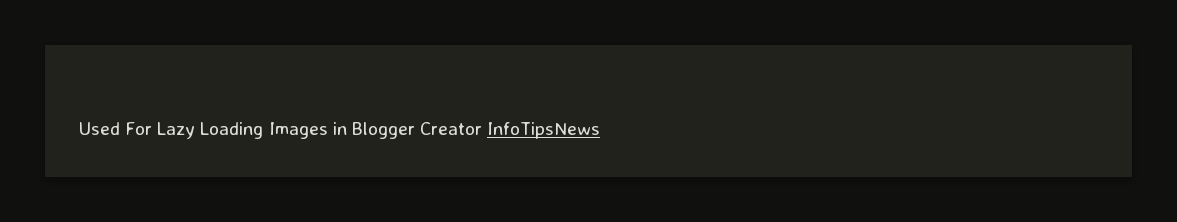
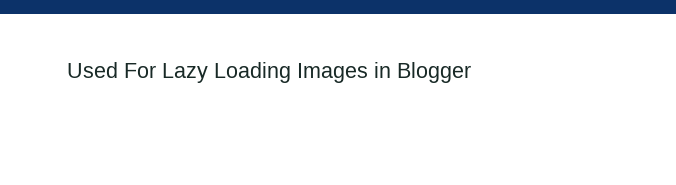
[419,122,601,139] Creator InfoTipsNews -> (471, 72) none

